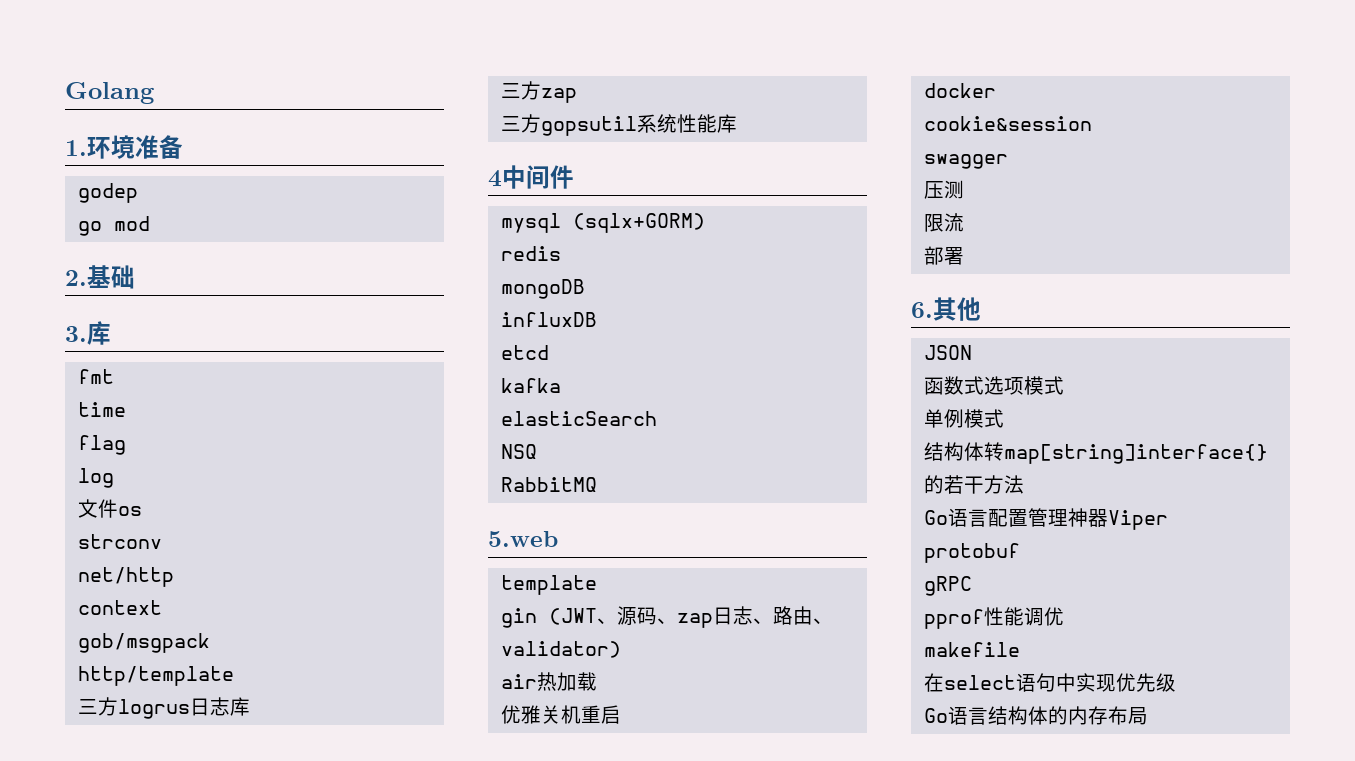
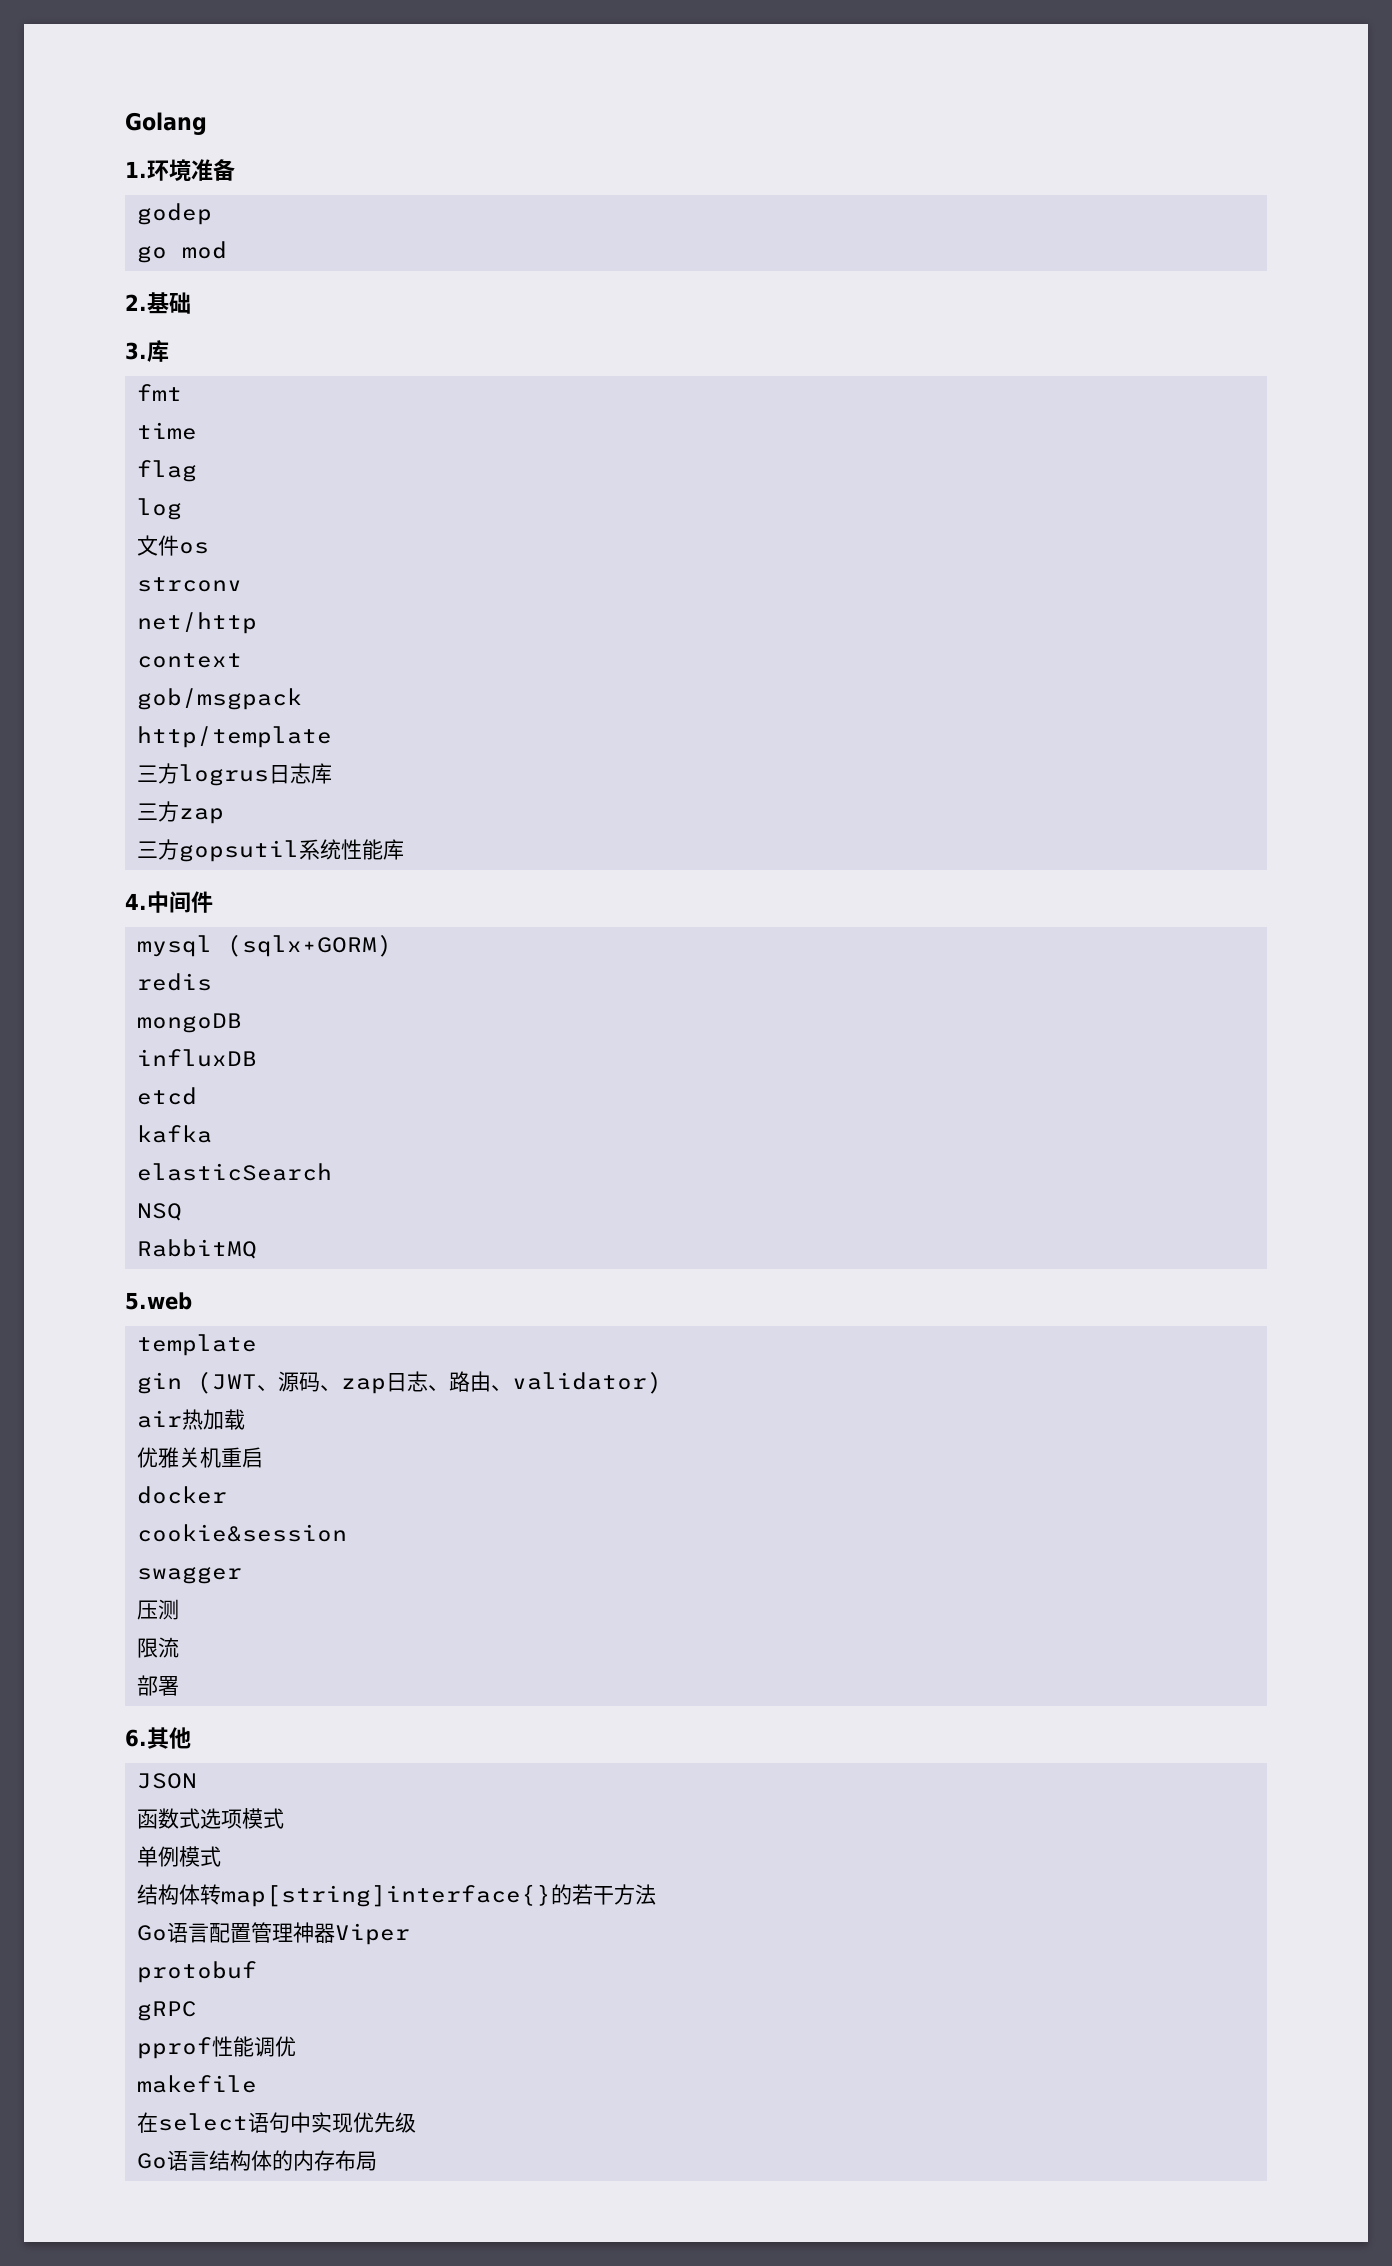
[488,170,502,187] 4 -> [125,893,147,910] 4.

